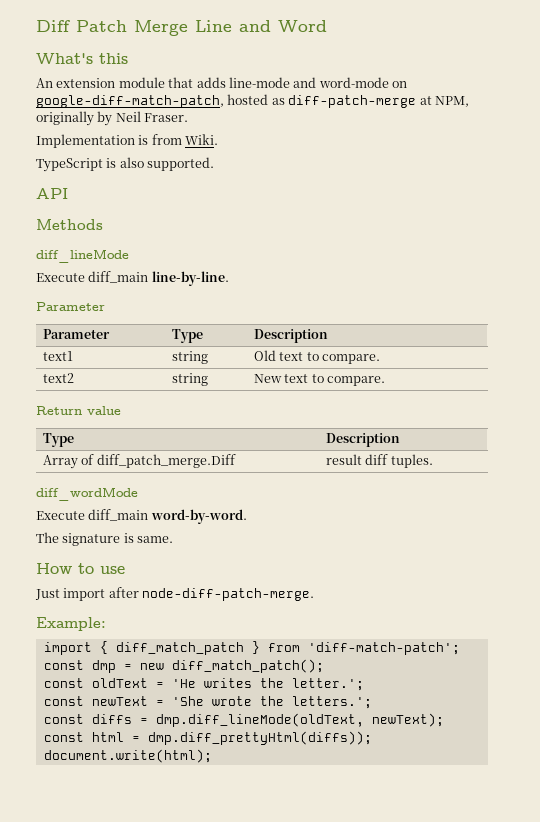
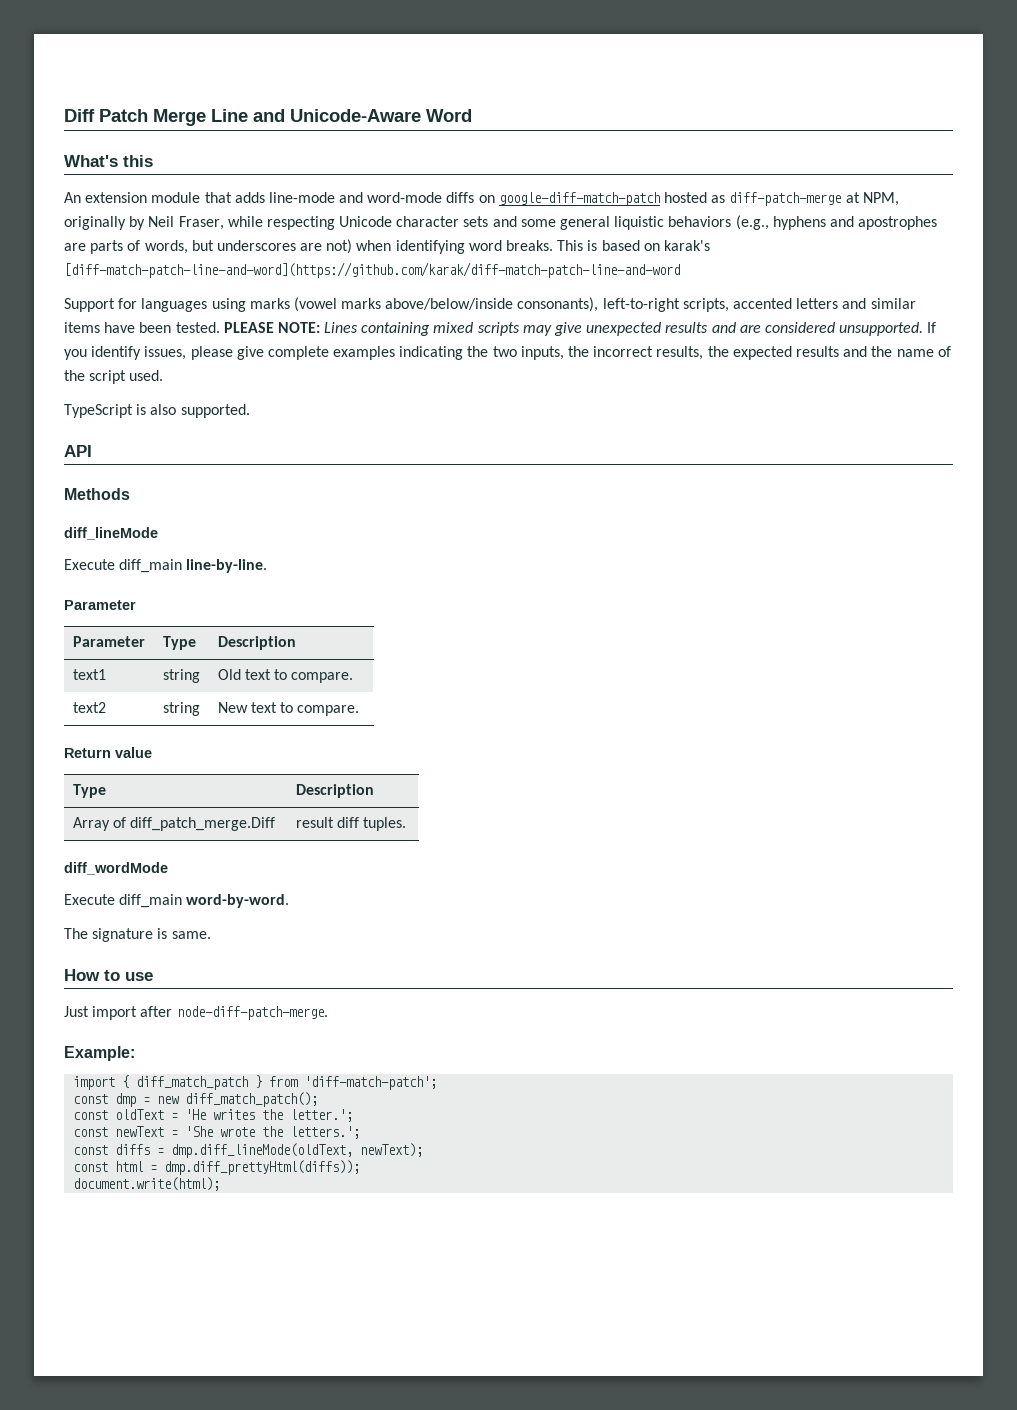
(271, 26) none -> [290,109,421,122] Unicode-Aware
[392,81,407,88] [36,95,224,108] on google-diff-match-patch, -> [446,192,660,206] diffs on google-diff-match-patch
[144,113,189,122] [36,134,219,148] Fraser. // Implementation is from Wiki. -> [178,215,938,230] [64,239,710,254] [64,262,680,278] [64,297,916,312] [64,322,937,336] [64,346,951,360] [64,370,164,384] Fraser, while respecting Unicode character sets and some general liquistic behaviors (e.g., hyphens and apostrophes are parts of words, but underscores are not) when identifying word breaks. This is based on karak's [diff-match-patch-line-and-word](https://github.com/karak/diff-match-patch-line-and-word // Support for languages using marks (vowel marks above/below/inside consonants), left-to-right scripts, accented letters and similar items have been tested. PLEASE NOTE: Lines containing mixed scripts may give unexpected results and are considered unsupported. If you identify issues, please give complete examples indicating the two inputs, the incorrect results, the expected results and the name of the script used.

